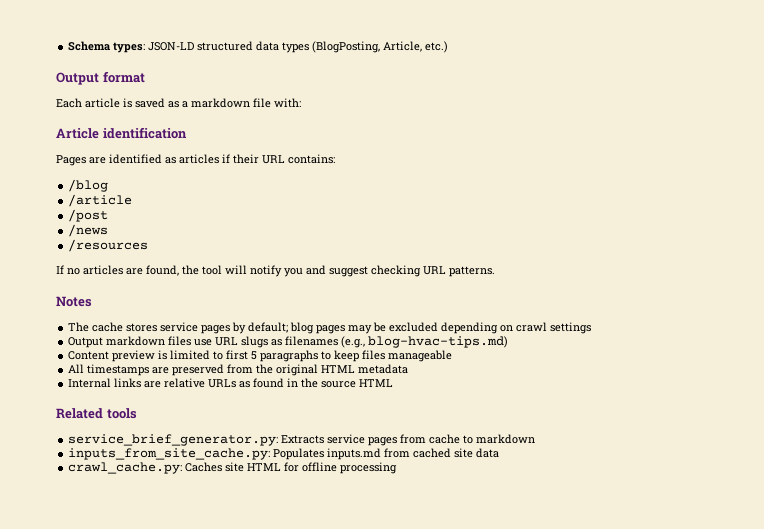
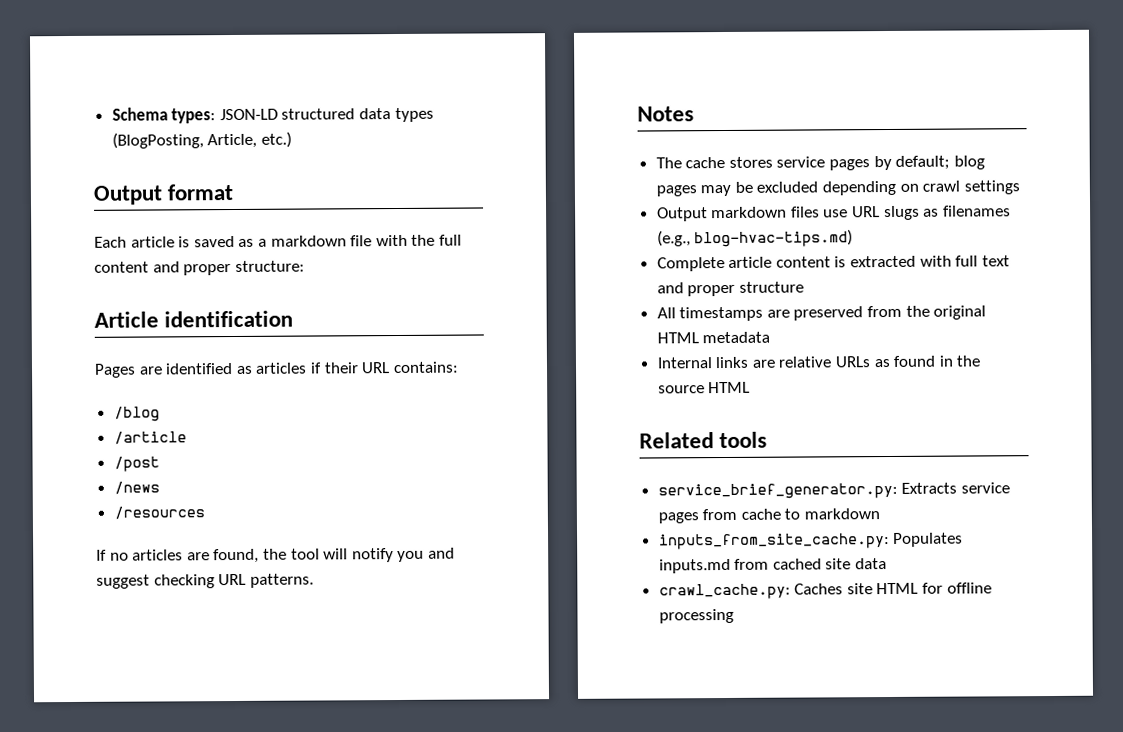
[274,98,301,108] with: -> [375,234,462,247] [94,260,305,276] with the full content and proper structure:
[68,350,453,362] Content preview is limited to first 5 paragraphs to keep files manageable -> [656,255,1010,272] [656,281,804,297] Complete article content is extracted with full text and proper structure

